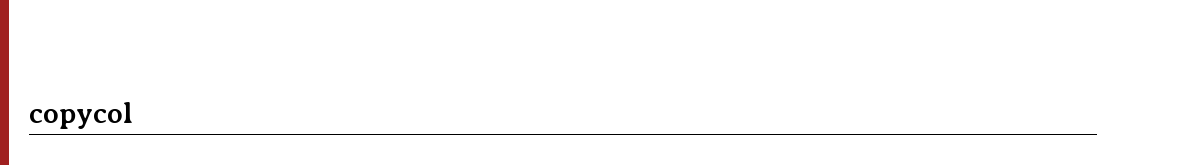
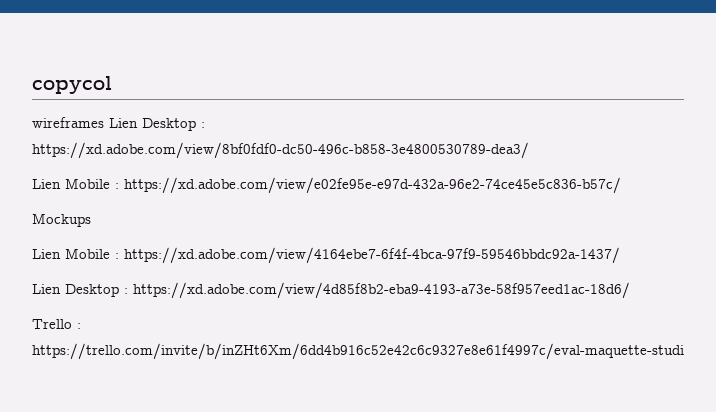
(133, 115) none -> [32,117,205,131] [32,142,529,159] [32,177,621,194] [32,213,91,227] [32,247,620,264] [32,282,630,299] [32,319,81,329] [32,343,684,360] // wireframes Lien Desktop : https://xd.adobe.com/view/8bf0fdf0-dc50-496c-b858-3e4800530789-dea3/ // Lien Mobile : https://xd.adobe.com/view/e02fe95e-e97d-432a-96e2-74ce45e5c836-b57c/ // Mockups // Lien Mobile : https://xd.adobe.com/view/4164ebe7-6f4f-4bca-97f9-59546bbdc92a-1437/ // Lien Desktop : https://xd.adobe.com/view/4d85f8b2-eba9-4193-a73e-58f957eed1ac-18d6/ // Trello : https://trello.com/invite/b/inZHt6Xm/6dd4b916c52e42c6c9327e8e61f4997c/eval-maquette-studi

